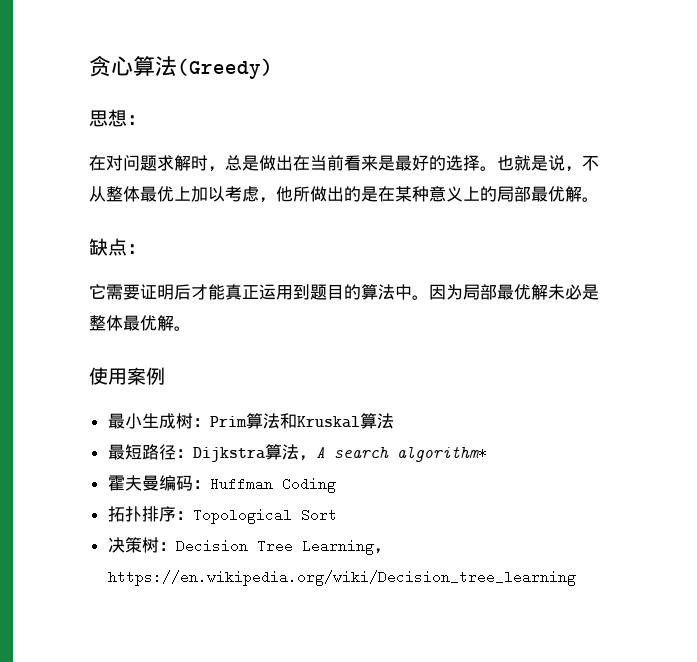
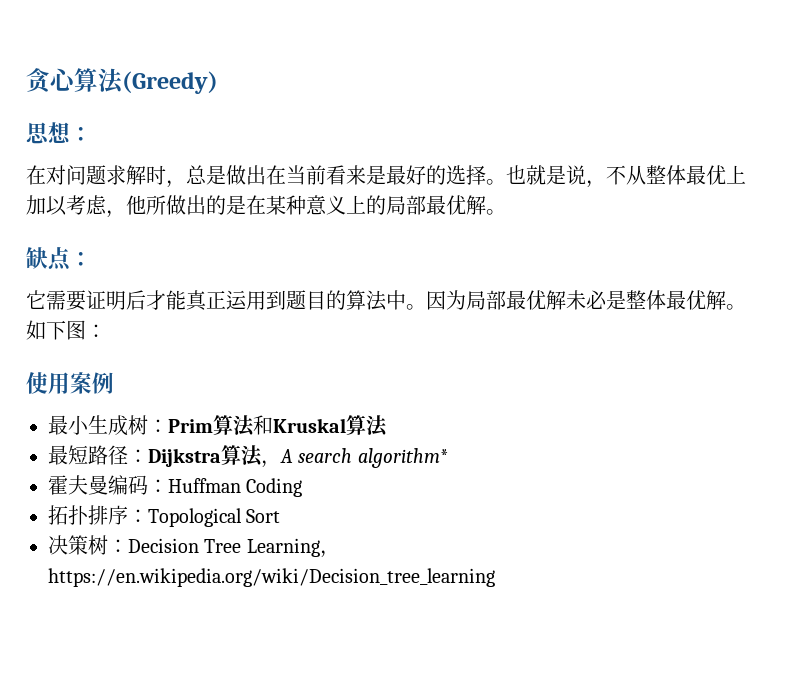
(191, 328) none -> [26,320,106,340] 如下图：

